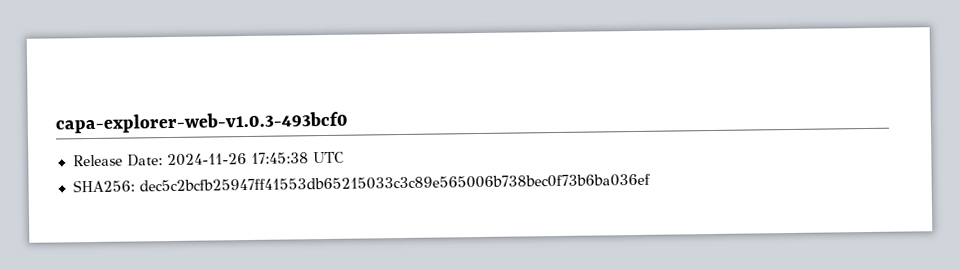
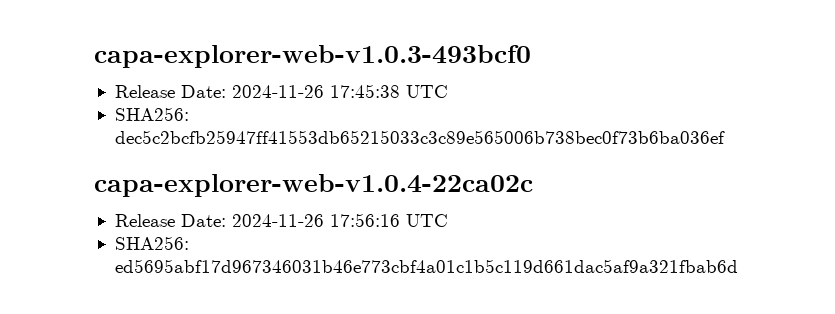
(651, 183) none -> [94,174,533,197] [114,213,448,227] [114,236,189,250] [114,259,738,273] // capa-explorer-web-v1.0.4-22ca02c // Release Date: 2024-11-26 17:56:16 UTC // SHA256: ed5695abf17d967346031b46e773cbf4a01c1b5c119d661dac5af9a321fbab6d

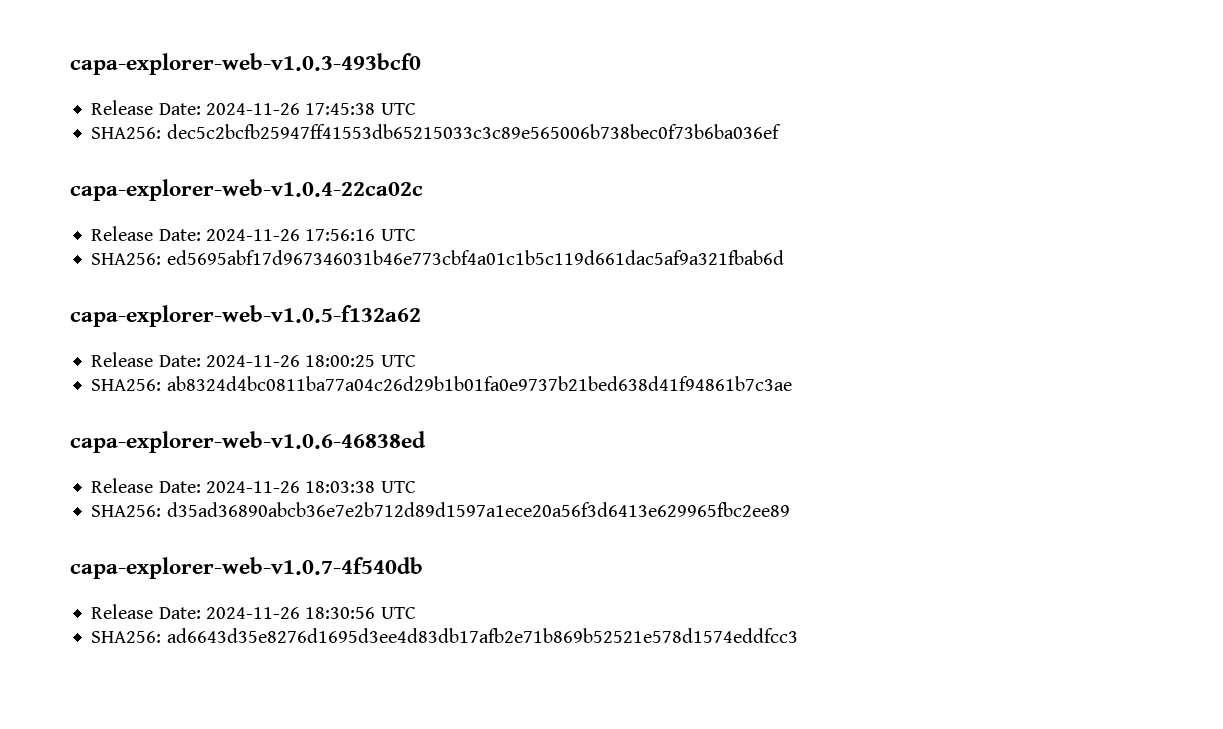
(738, 266) none -> [70,305,421,327] [91,352,416,367] [91,376,792,391] [70,431,426,453] [91,478,416,493] [91,502,790,517] [70,557,423,579] [91,604,416,619] [91,628,798,643] // capa-explorer-web-v1.0.5-f132a62 // Release Date: 2024-11-26 18:00:25 UTC // SHA256: ab8324d4bc0811ba77a04c26d29b1b01fa0e9737b21bed638d41f94861b7c3ae // capa-explorer-web-v1.0.6-46838ed // Release Date: 2024-11-26 18:03:38 UTC // SHA256: d35ad36890abcb36e7e2b712d89d1597a1ece20a56f3d6413e629965fbc2ee89 // capa-explorer-web-v1.0.7-4f540db // Release Date: 2024-11-26 18:30:56 UTC // SHA256: ad6643d35e8276d1695d3ee4d83db17afb2e71b869b52521e578d1574eddfcc3

